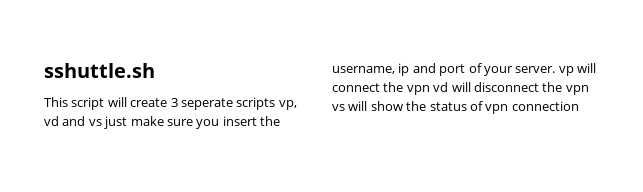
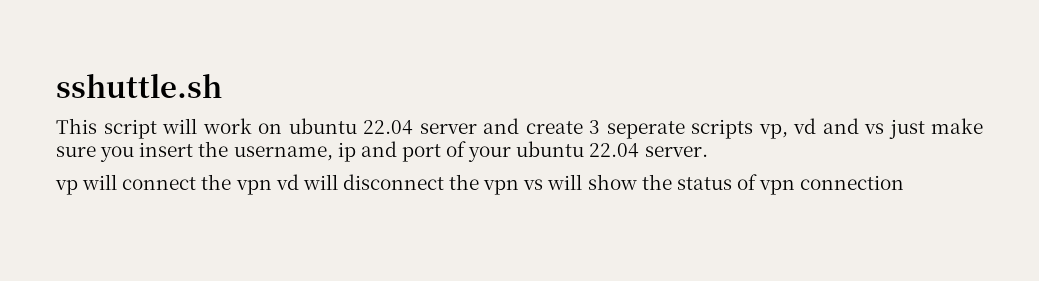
(127, 102) none -> [202,118,519,135] work on ubuntu 22.04 server and
(513, 71) none -> [516,141,640,158] ubuntu 22.04
(556, 69) none -> (708, 151) //

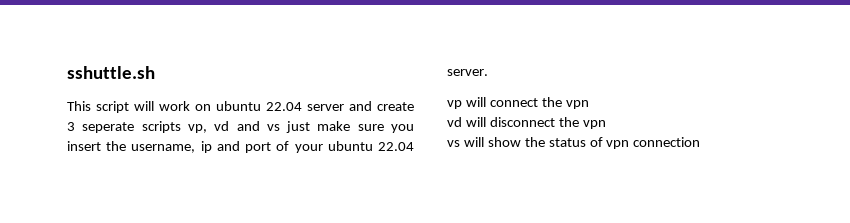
(272, 187) none -> (589, 104) //
(520, 187) none -> (606, 124) //

